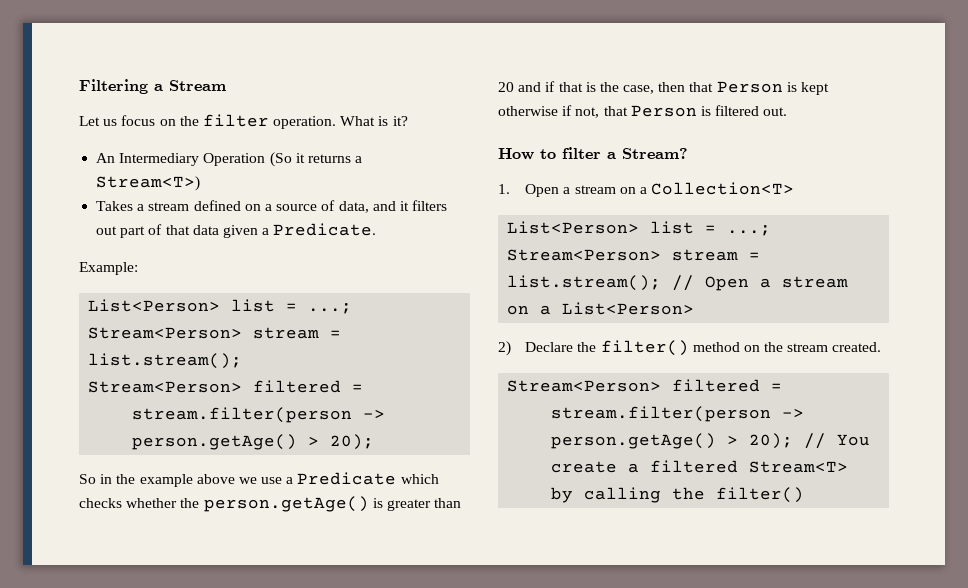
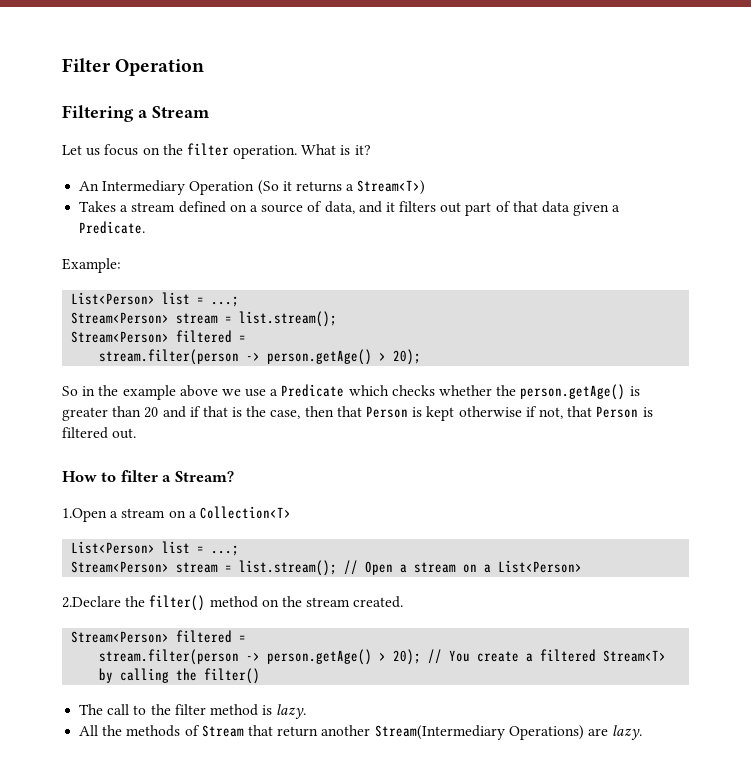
(79, 86) none -> [62,58,205,76] Filter Operation //
[498,184,560,197] 1. Open -> [62,508,107,522] 1.Open
[498,341,574,356] 2) Declare -> [62,596,121,608] 2.Declare
(805, 495) none -> [79,704,307,719] [79,725,643,740] // The call to the filter method is lazy. // All the methods of Stream that return another Stream(Intermediary Operations) are lazy.

